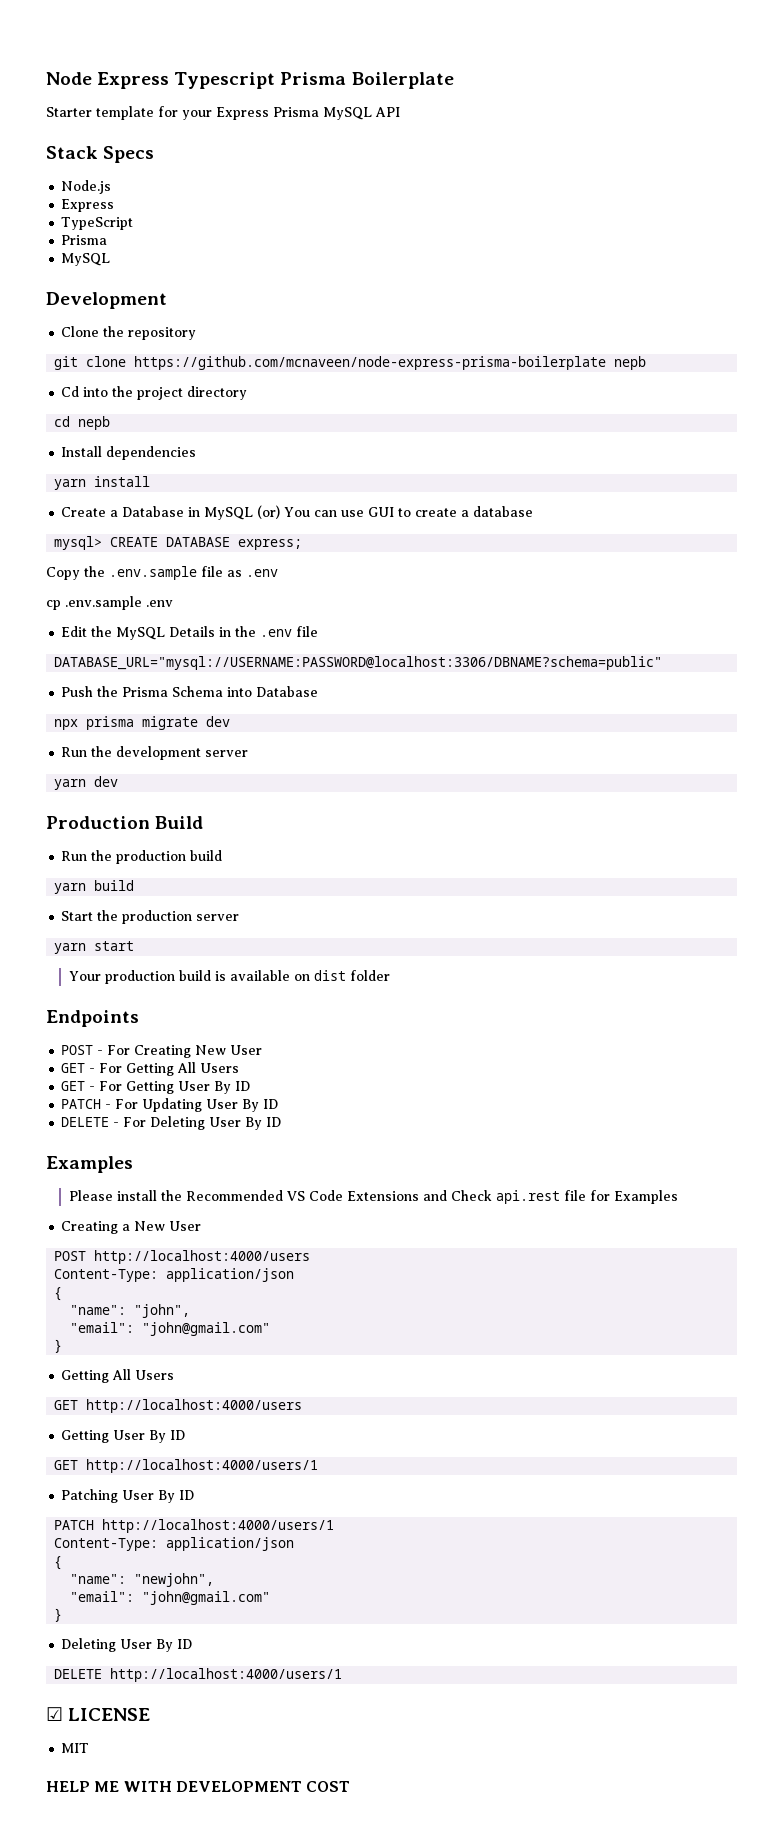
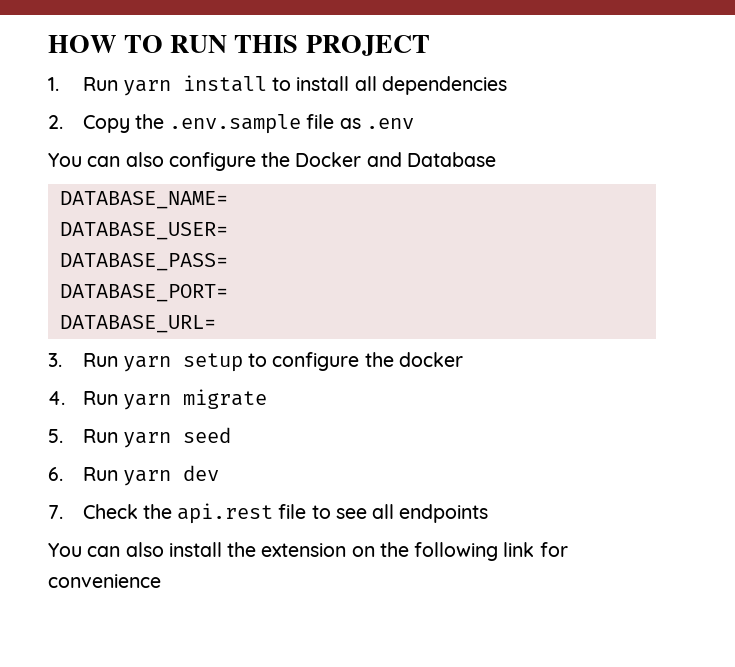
[46,72,454,89] [46,106,400,120] [46,146,155,163] [61,180,112,194] [61,199,115,212] [61,217,134,230] [61,235,108,245] [61,253,111,266] [46,292,167,309] [61,326,197,340] [54,356,647,370] [61,386,248,400] [54,416,111,430] [61,446,197,460] [54,476,151,490] [61,505,534,520] [54,536,303,550] Node Express Typescript Prisma Boilerplate // Starter template for your Express Prisma MySQL API // Stack Specs // Node.js // Express // TypeScript // Prisma // MySQL // Development // Clone the repository // git clone https://github.com/mcnaveen/node-express-prisma-boilerplate nepb // Cd into the project directory // cd nepb // Install dependencies // yarn install // Create a Database in MySQL (or) You can use GUI to create a database // mysql> CREATE DATABASE express; // -> [48,35,430,56] [48,75,507,96] [48,115,63,129] HOW TO RUN THIS PROJECT // 1. Run yarn install to install all dependencies // 2.
[46,596,173,610] [61,626,319,640] [54,656,663,670] [61,686,319,697] [54,716,231,730] [61,746,249,760] [54,776,119,790] [46,816,204,829] [61,850,223,864] [54,880,135,894] [61,910,240,924] [54,941,135,954] [68,970,390,984] [46,1010,139,1027] [61,1045,263,1058] [61,1062,240,1076] [61,1081,251,1094] [61,1098,279,1112] [61,1116,282,1130] [46,1156,133,1173] [68,1190,678,1204] [61,1221,202,1234] [54,1250,311,1264] [54,1268,295,1282] [54,1287,63,1301] [70,1304,191,1318] [70,1322,271,1336] [54,1339,63,1353] [61,1369,175,1383] [54,1399,303,1413] [61,1430,186,1443] [54,1459,319,1473] [61,1489,195,1503] [54,1519,335,1533] [54,1537,295,1551] [54,1556,63,1570] [70,1573,215,1587] [70,1591,271,1605] [54,1608,63,1622] [61,1638,193,1652] [54,1668,343,1682] [46,1707,151,1721] [61,1743,90,1753] [46,1781,351,1792] cp .env.sample .env // Edit the MySQL Details in the .env file // DATABASE_URL="mysql://USERNAME:PASSWORD@localhost:3306/DBNAME?schema=public" // Push the Prisma Schema into Database // npx prisma migrate dev // Run the development server // yarn dev // Production Build // Run the production build // yarn build // Start the production server // yarn start // Your production build is available on dist folder // Endpoints // POST - For Creating New User // GET - For Getting All Users // GET - For Getting User By ID // PATCH - For Updating User By ID // DELETE - For Deleting User By ID // Examples // Please install the Recommended VS Code Extensions and Check api.rest file for Examples // Creating a New User // POST http://localhost:4000/users // Content-Type: application/json // { // "name": "john", // "email": "john@gmail.com" // } // Getting All Users // GET http://localhost:4000/users // Getting User By ID // GET http://localhost:4000/users/1 // Patching User By ID // PATCH http://localhost:4000/users/1 // Content-Type: application/json // { // "name": "newjohn", // "email": "john@gmail.com" // } // Deleting User By ID // DELETE http://localhost:4000/users/1 // ☑ LICENSE // MIT // HELP ME WITH DEVELOPMENT COST -> [48,152,496,171] [59,191,228,209] [59,222,228,240] [59,253,228,271] [59,284,228,302] [59,315,216,333] [48,352,463,372] [48,389,267,410] [48,427,231,448] [48,465,219,486] [48,503,489,524] [48,542,568,561] [48,574,161,588] You can also configure the Docker and Database // DATABASE_NAME= // DATABASE_USER= // DATABASE_PASS= // DATABASE_PORT= // DATABASE_URL= // 3. Run yarn setup to configure the docker // 4. Run yarn migrate // 5. Run yarn seed // 6. Run yarn dev // 7. Check the api.rest file to see all endpoints // You can also install the extension on the following link for convenience

